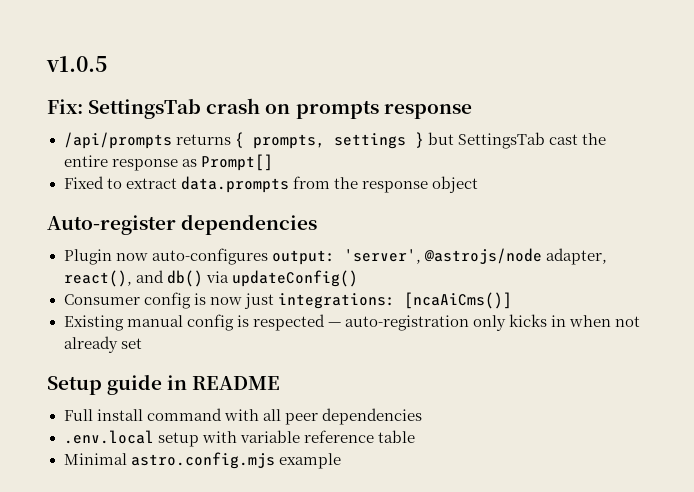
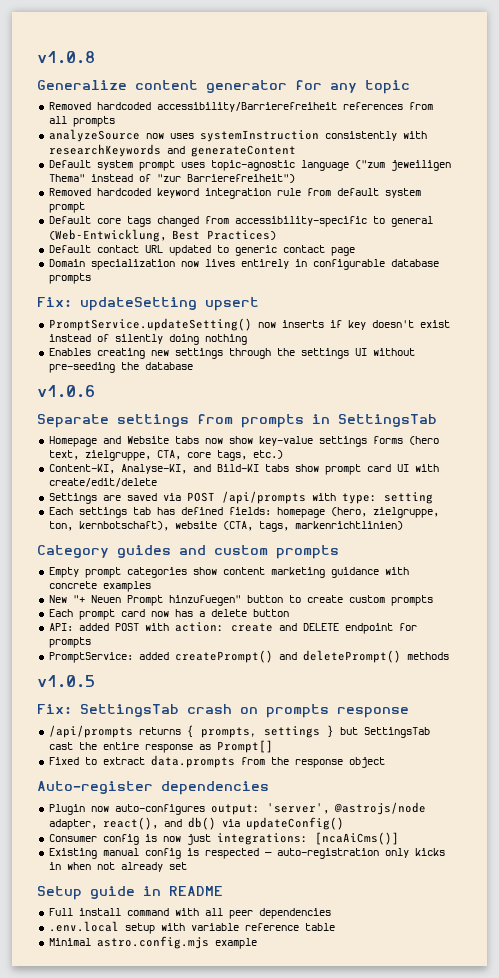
(46, 64) none -> [37,51,95,64] [37,80,410,94] [48,102,433,112] [48,116,115,127] [48,129,427,142] [48,144,296,157] [48,160,451,171] [48,174,295,183] [48,188,421,199] [48,202,85,213] [48,216,433,227] [48,229,276,242] [48,245,355,256] [48,259,439,270] [48,273,91,284] [37,297,259,311] [48,318,450,331] [48,334,247,345] [48,348,415,359] [48,362,193,373] [37,385,95,398] [37,414,437,428] [48,436,439,447] [48,450,283,461] [48,464,439,475] [48,478,157,487] [48,491,433,504] [48,507,439,518] [48,521,403,532] [37,545,339,559] [48,567,409,578] [48,581,151,592] [48,595,433,606] [48,609,289,620] [48,622,417,634] [48,637,91,648] [48,650,449,663] v1.0.8 // Generalize content generator for any topic // Removed hardcoded accessibility/Barrierefreiheit references from all prompts // analyzeSource now uses systemInstruction consistently with researchKeywords and generateContent // Default system prompt uses topic-agnostic language ("zum jeweiligen Thema" instead of "zur Barrierefreiheit") // Removed hardcoded keyword integration rule from default system prompt // Default core tags changed from accessibility-specific to general (Web-Entwicklung, Best Practices) // Default contact URL updated to generic contact page // Domain specialization now lives entirely in configurable database prompts // Fix: updateSetting upsert // PromptService.updateSetting() now inserts if key doesn't exist instead of silently doing nothing // Enables creating new settings through the settings UI without pre-seeding the database // v1.0.6 // Separate settings from prompts in SettingsTab // Homepage and Website tabs now show key-value settings forms (hero text, zielgruppe, CTA, core tags, etc.) // Content-KI, Analyse-KI, and Bild-KI tabs show prompt card UI with create/edit/delete // Settings are saved via POST /api/prompts with type: setting // Each settings tab has defined fields: homepage (hero, zielgruppe, ton, kernbotschaft), website (CTA, tags, markenrichtlinien) // Category guides and custom prompts // Empty prompt categories show content marketing guidance with concrete examples // New "+ Neuen Prompt hinzufuegen" button to create custom prompts // Each prompt card now has a delete button // API: added POST with action: create and DELETE endpoint for prompts // PromptService: added createPrompt() and deletePrompt() methods //

